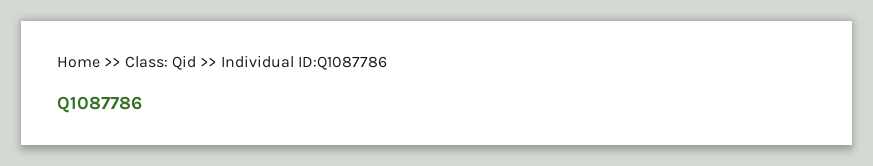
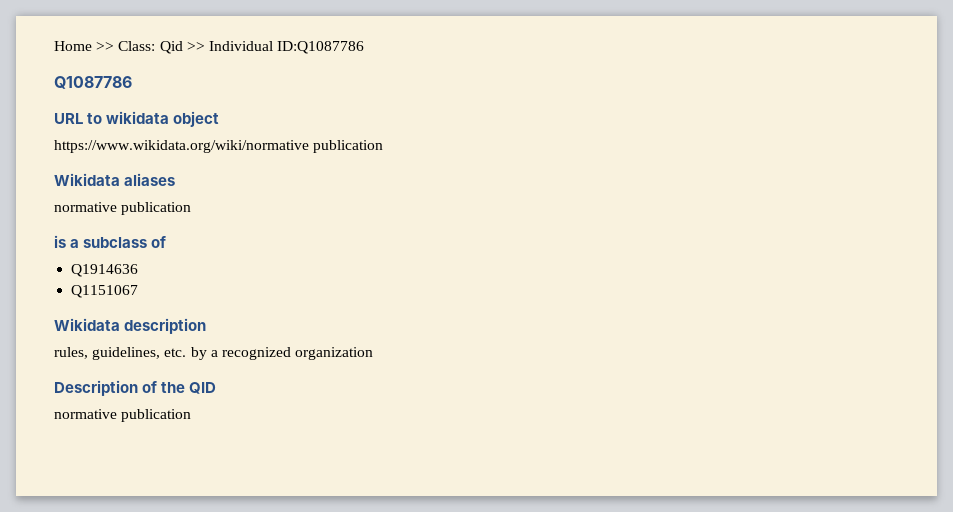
(142, 104) none -> [54,111,220,127] [54,140,384,153] [54,173,176,186] [54,202,192,215] [54,235,167,248] [71,264,139,277] [71,285,139,298] [54,318,207,334] [54,347,374,360] [54,380,217,396] [54,409,192,422] // URL to wikidata object // https://www.wikidata.org/wiki/normative publication // Wikidata aliases // normative publication // is a subclass of // Q1914636 // Q1151067 // Wikidata description // rules, guidelines, etc. by a recognized organization // Description of the QID // normative publication

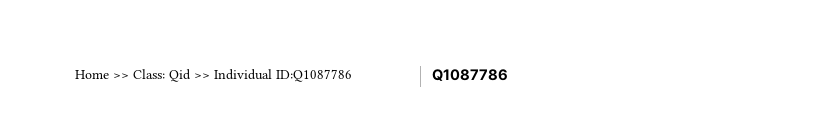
[54,111,220,127] [54,140,384,153] [54,173,176,186] [54,202,192,215] [54,235,167,248] [71,264,139,277] [71,285,139,298] [54,318,207,334] [54,347,374,360] [54,380,217,396] [54,409,192,422] // URL to wikidata object // https://www.wikidata.org/wiki/normative publication // Wikidata aliases // normative publication // is a subclass of // Q1914636 // Q1151067 // Wikidata description // rules, guidelines, etc. by a recognized organization // Description of the QID // normative publication -> (508, 75) none

